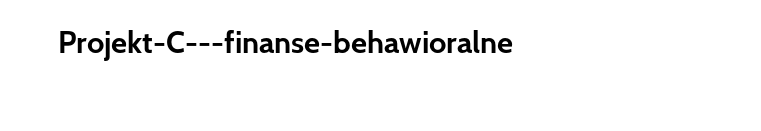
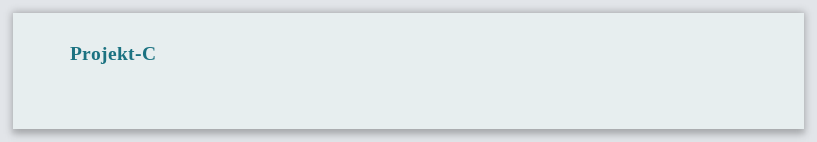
[58,30,513,61] Projekt-C---finanse-behawioralne -> [70,47,156,64] Projekt-C

